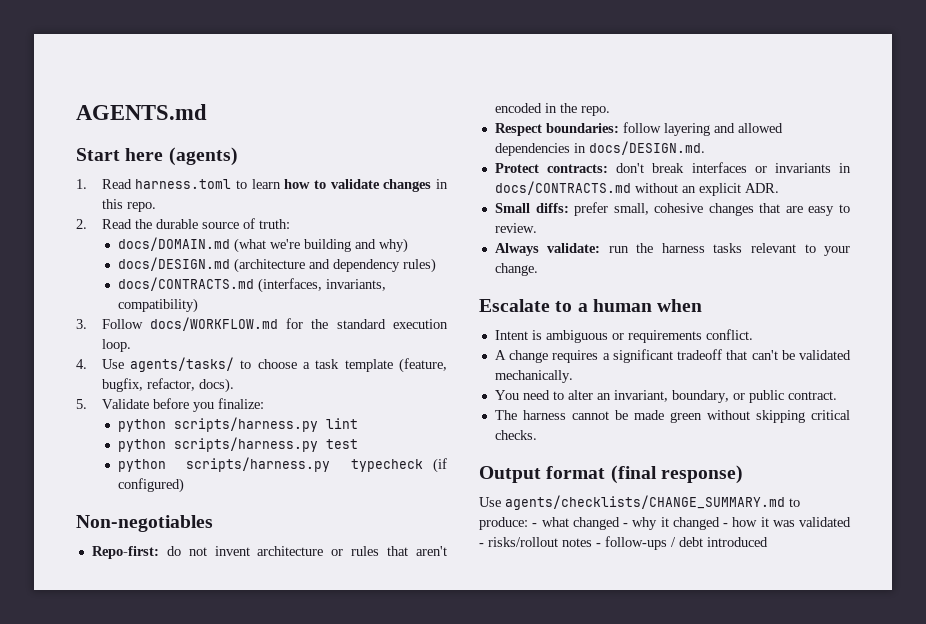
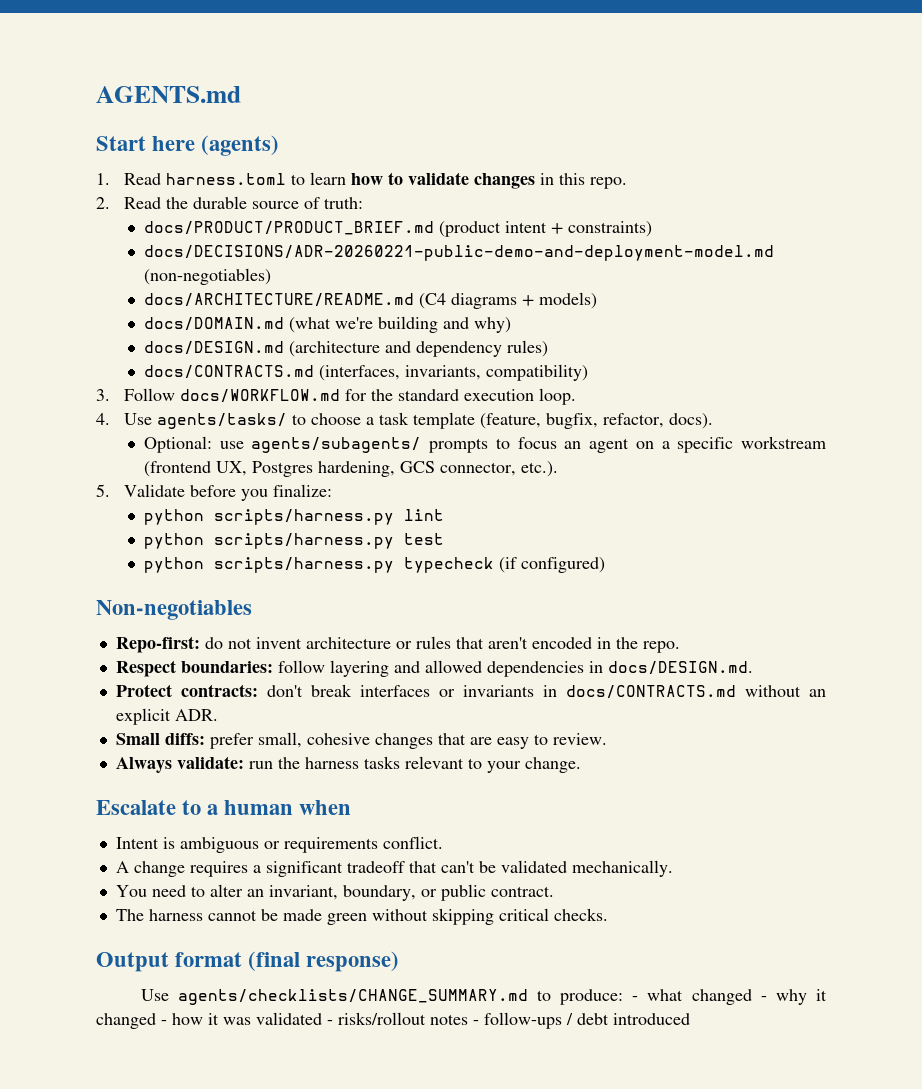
(290, 224) none -> [143,221,652,237] [143,245,774,261] [143,268,271,285] [143,292,597,309] // docs/PRODUCT/PRODUCT_BRIEF.md (product intent + constraints) // docs/DECISIONS/ADR-20260221-public-demo-and-deployment-model.md (non-negotiables) // docs/ARCHITECTURE/README.md (C4 diagrams + models)
(234, 385) none -> [143,436,827,453] [143,461,558,477] // Optional: use agents/subagents/ prompts to focus an agent on a specific workstream (frontend UX, Postgres hardening, GCS connector, etc.).

